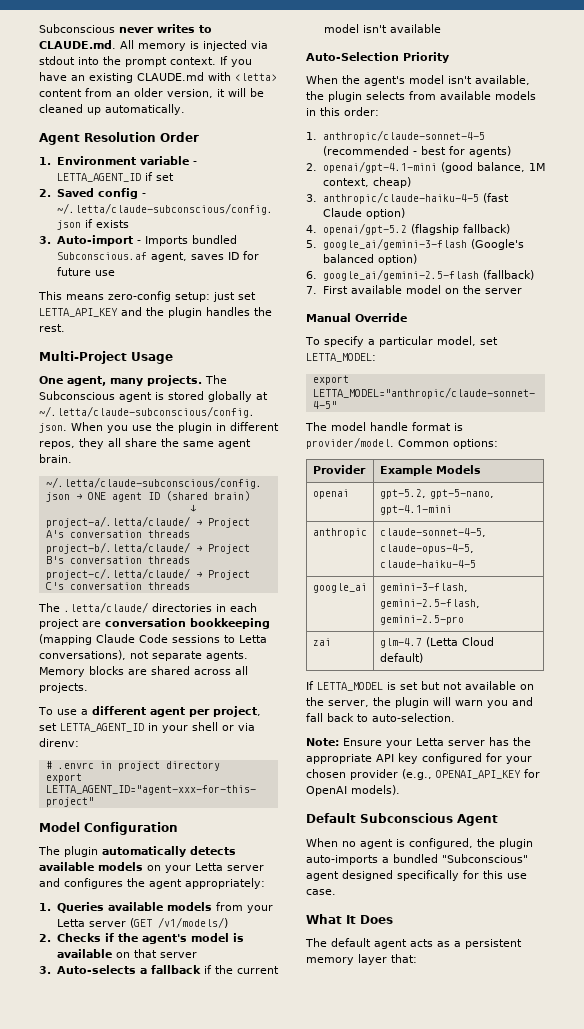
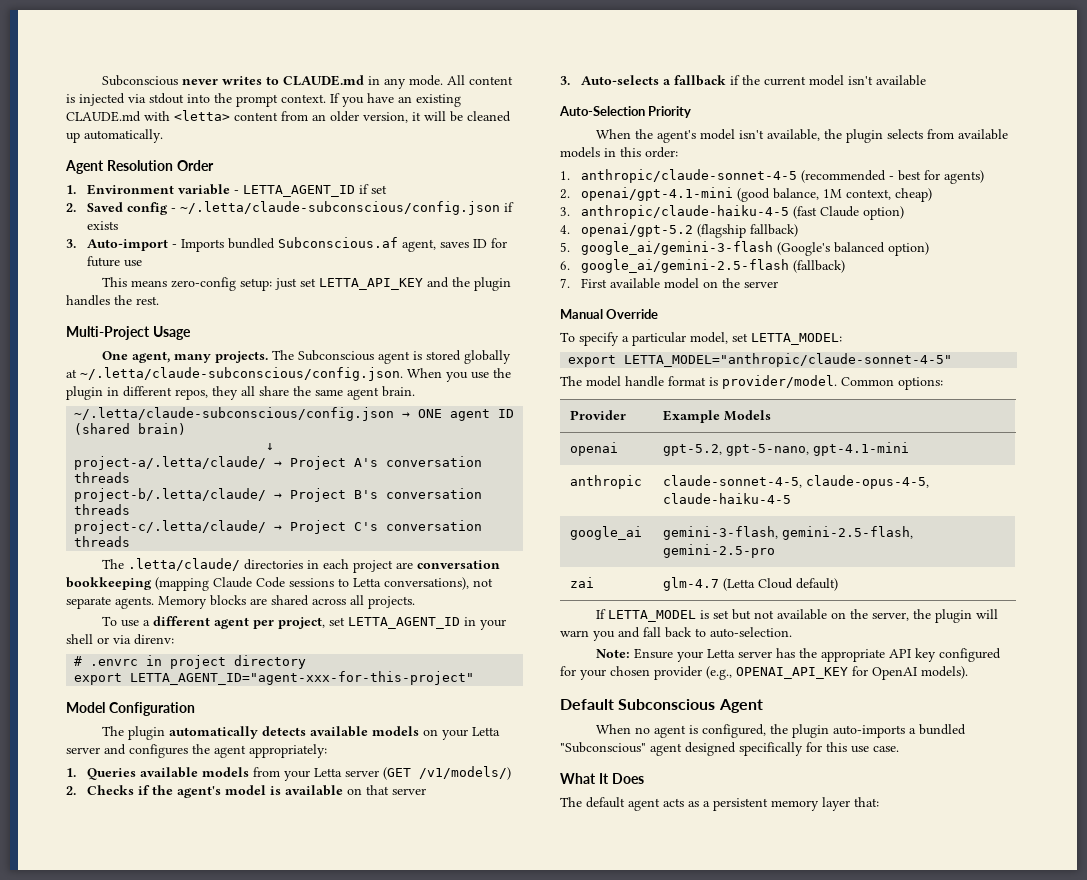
[39,40,186,51] CLAUDE.md. All memory -> [282,75,513,89] CLAUDE.md in any mode. All content

